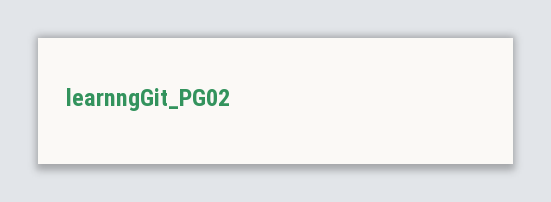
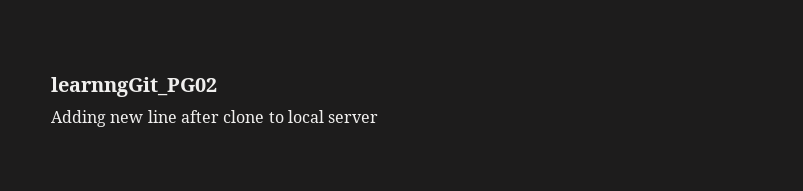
(230, 99) none -> [51,110,379,127] // Adding new line after clone to local server

